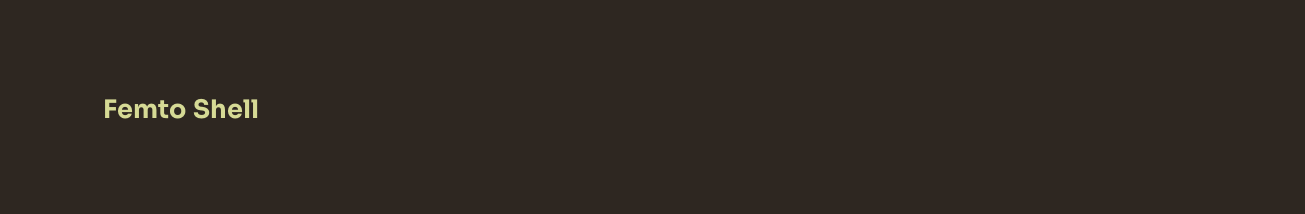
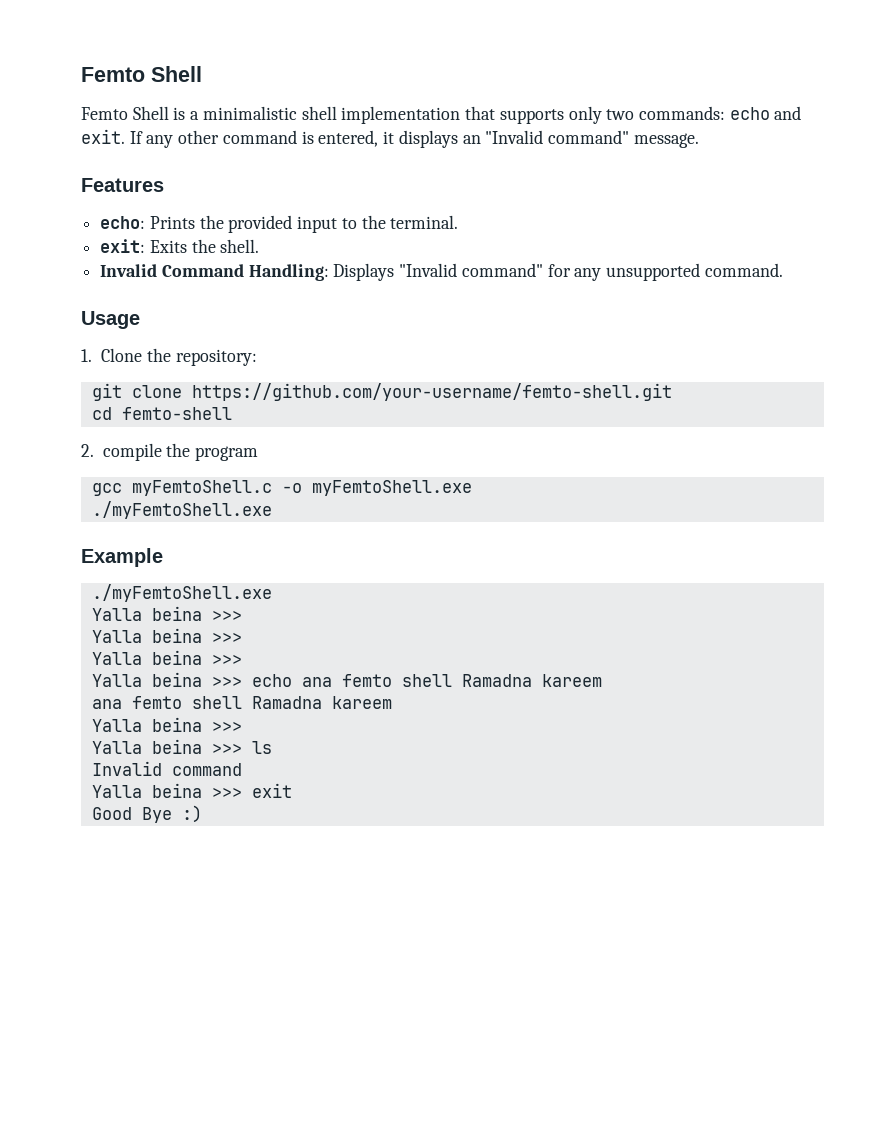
[103,98,259,119] Femto Shell -> [81,66,202,82] [81,106,802,124] [81,129,699,148] [81,178,164,192] [100,215,459,233] [100,239,260,253] [100,263,783,281] [81,311,140,329] [81,348,257,366] [91,383,672,401] [91,407,232,420] [81,443,259,461] [91,480,472,496] [91,501,272,519] [81,548,163,567] [91,584,272,602] [91,606,242,621] [91,628,242,643] [91,650,242,665] [91,672,602,687] [91,696,392,709] [91,717,242,732] [91,739,272,754] [91,761,242,776] [91,783,292,798] [91,805,202,823] Femto Shell // Femto Shell is a minimalistic shell implementation that supports only two commands: echo and exit. If any other command is entered, it displays an "Invalid command" message. // Features // echo: Prints the provided input to the terminal. // exit: Exits the shell. // Invalid Command Handling: Displays "Invalid command" for any unsupported command. // Usage // 1. Clone the repository: // git clone https://github.com/your-username/femto-shell.git // cd femto-shell // 2. compile the program // gcc myFemtoShell.c -o myFemtoShell.exe // ./myFemtoShell.exe // Example // ./myFemtoShell.exe // Yalla beina >>> // Yalla beina >>> // Yalla beina >>> // Yalla beina >>> echo ana femto shell Ramadna kareem // ana femto shell Ramadna kareem // Yalla beina >>> // Yalla beina >>> ls // Invalid command // Yalla beina >>> exit // Good Bye :)

